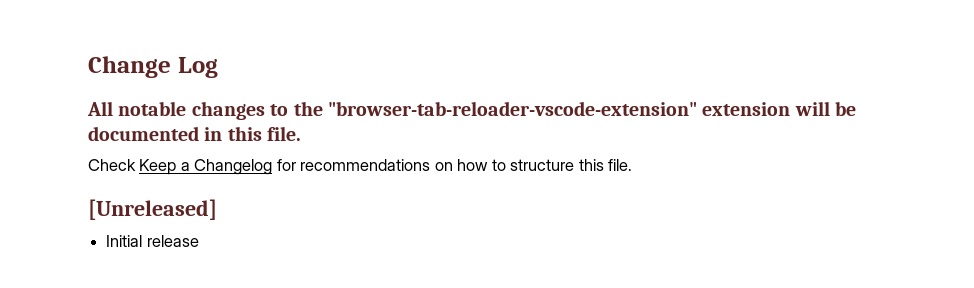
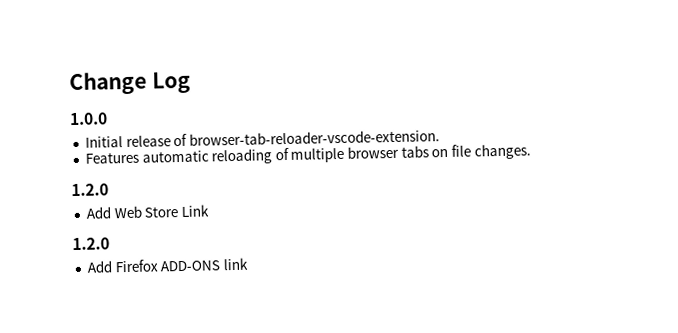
[87,101,857,120] [88,126,302,141] [88,159,633,175] [88,199,217,220] [106,235,199,247] All notable changes to the "browser-tab-reloader-vscode-extension" extension will be documented in this file. // Check Keep a Changelog for recommendations on how to structure this file. // [Unreleased] // Initial release -> [69,112,108,126] [84,129,440,148] [84,143,531,165] [71,183,109,197] [85,204,209,219] [72,237,110,251] [86,257,248,273] 1.0.0 // Initial release of browser-tab-reloader-vscode-extension. // Features automatic reloading of multiple browser tabs on file changes. // 1.2.0 // Add Web Store Link // 1.2.0 // Add Firefox ADD-ONS link

